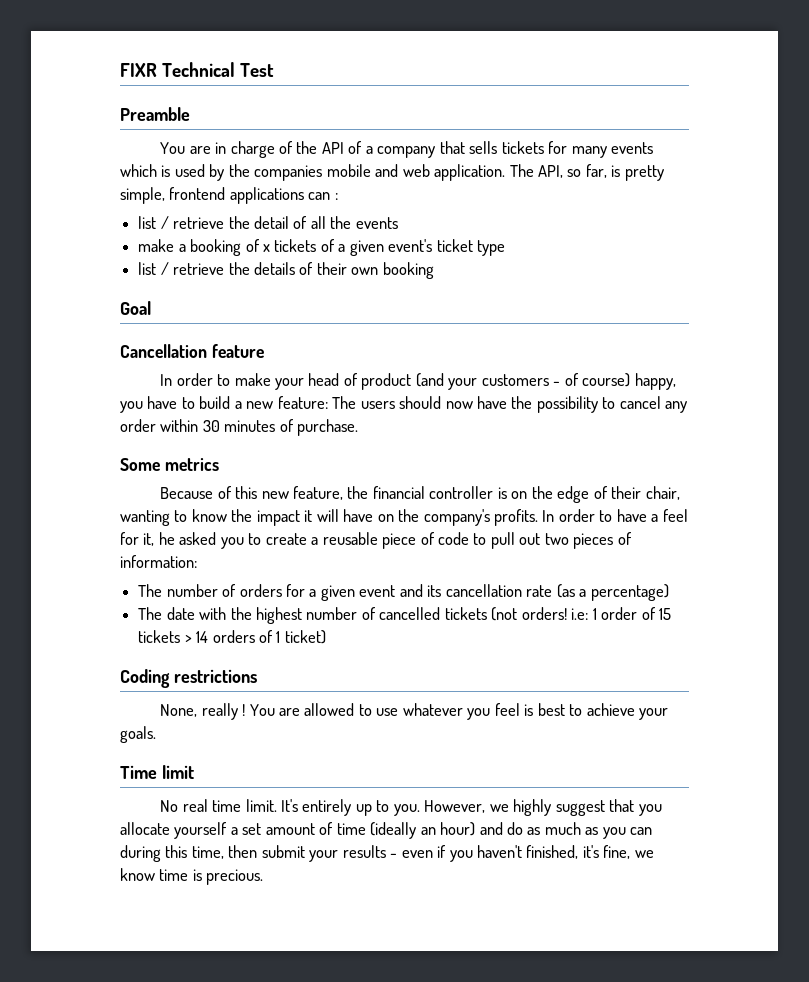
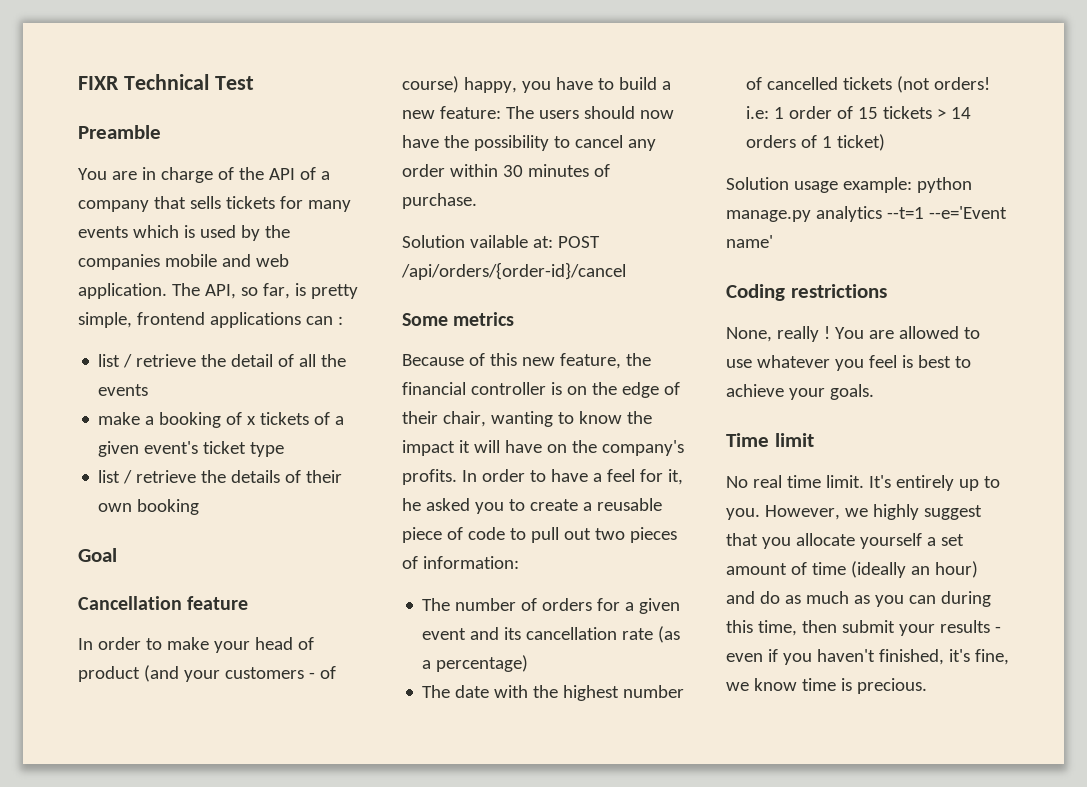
(359, 427) none -> [402,235,600,248] [401,262,626,280] // Solution vailable at: POST /api/orders/{order-id}/cancel
(326, 637) none -> [726,177,972,193] [726,206,1007,222] [726,235,773,248] // Solution usage example: python manage.py analytics --t=1 --e='Event name'

